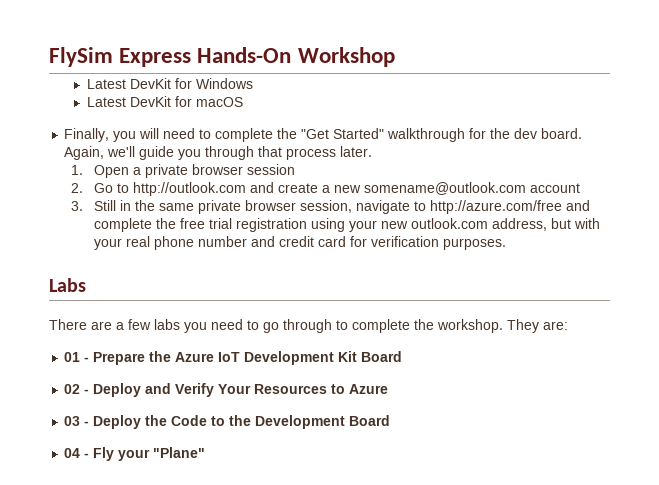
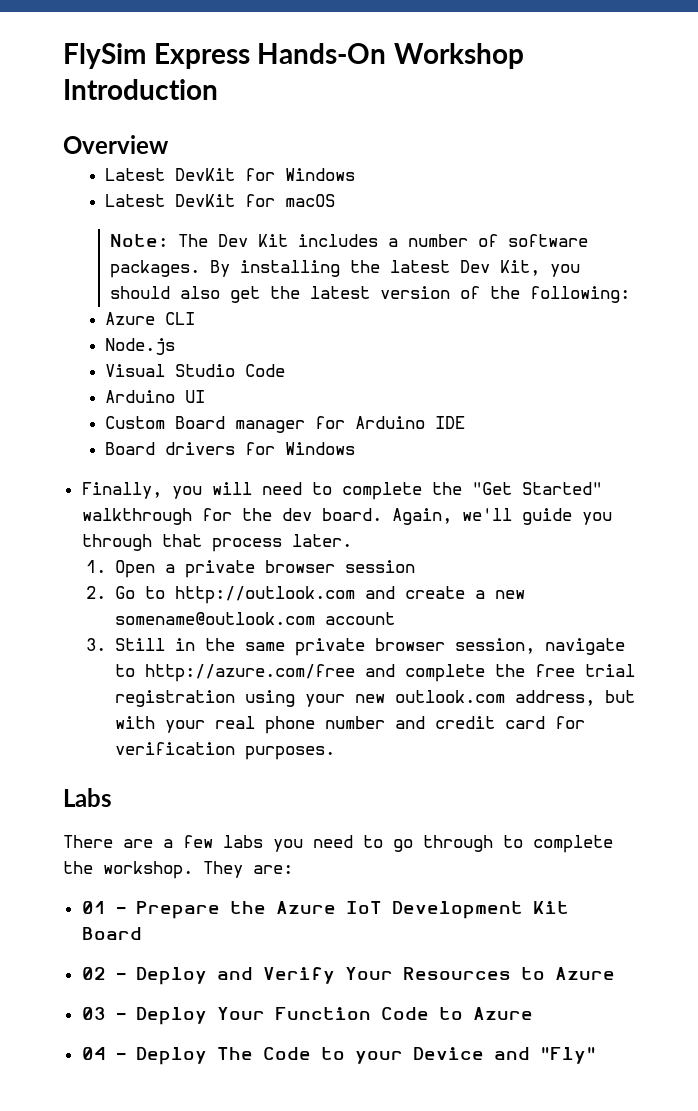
(395, 57) none -> [63,79,218,100] [63,135,169,154] Introduction // Overview
(243, 102) none -> [109,234,588,247] [109,260,580,278] [109,286,630,303] [105,312,196,325] [105,338,176,355] [105,364,286,377] [105,390,206,403] [105,416,466,433] [105,442,356,455] // Note: The Dev Kit includes a number of software packages. By installing the latest Dev Kit, you should also get the latest version of the following: // Azure CLI // Node.js // Visual Studio Code // Arduino UI // Custom Board manager for Arduino IDE // Board drivers for Windows
[145,415,391,429] [64,447,206,461] the Code to the Development Board // 04 - Fly your "Plane" -> [216,1007,533,1020] [81,1047,596,1065] Your Function Code to Azure // 04 - Deploy The Code to your Device and "Fly"

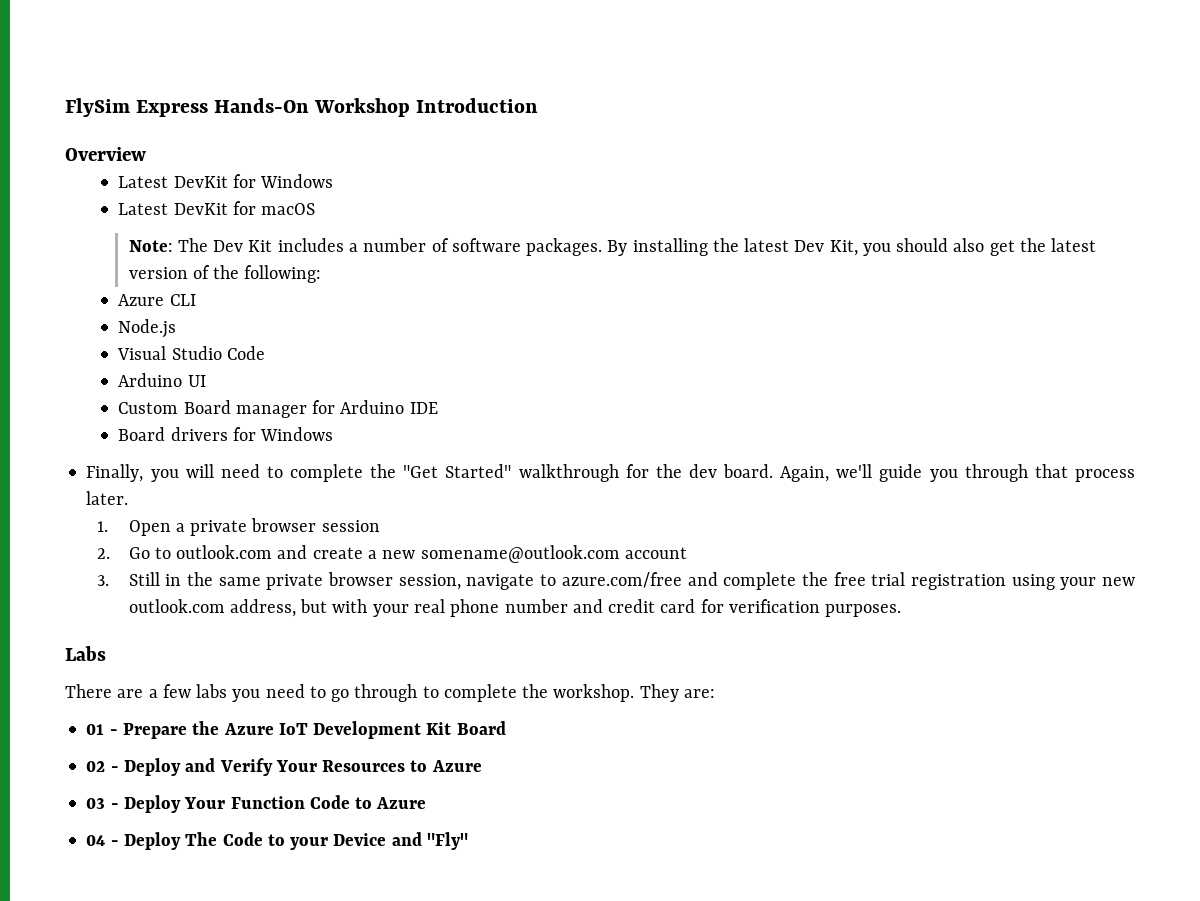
[174,586,355,604] http://outlook.com -> [176,545,273,559] outlook.com
[144,664,355,682] http://azure.com/free -> [561,572,682,588] azure.com/free

